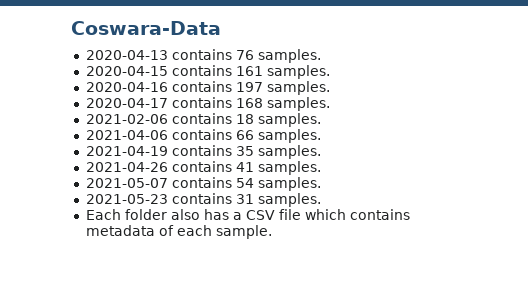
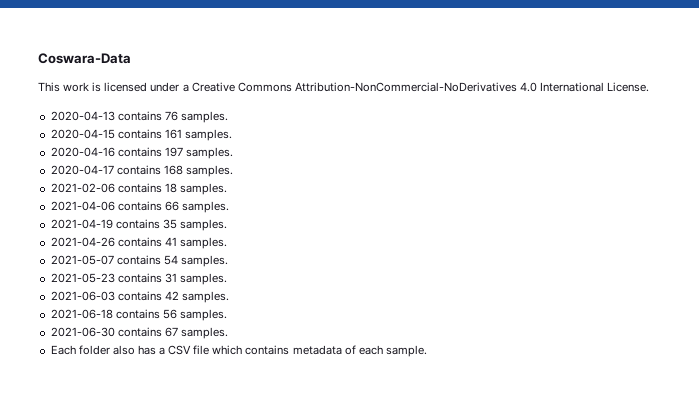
(221, 28) none -> [38,82,650,92] // This work is licensed under a Creative Commons Attribution-NonCommercial-NoDerivatives 4.0 International License.
(321, 200) none -> [50,291,229,303] [50,309,227,321] [50,327,228,339] // 2021-06-03 contains 42 samples. // 2021-06-18 contains 56 samples. // 2021-06-30 contains 67 samples.

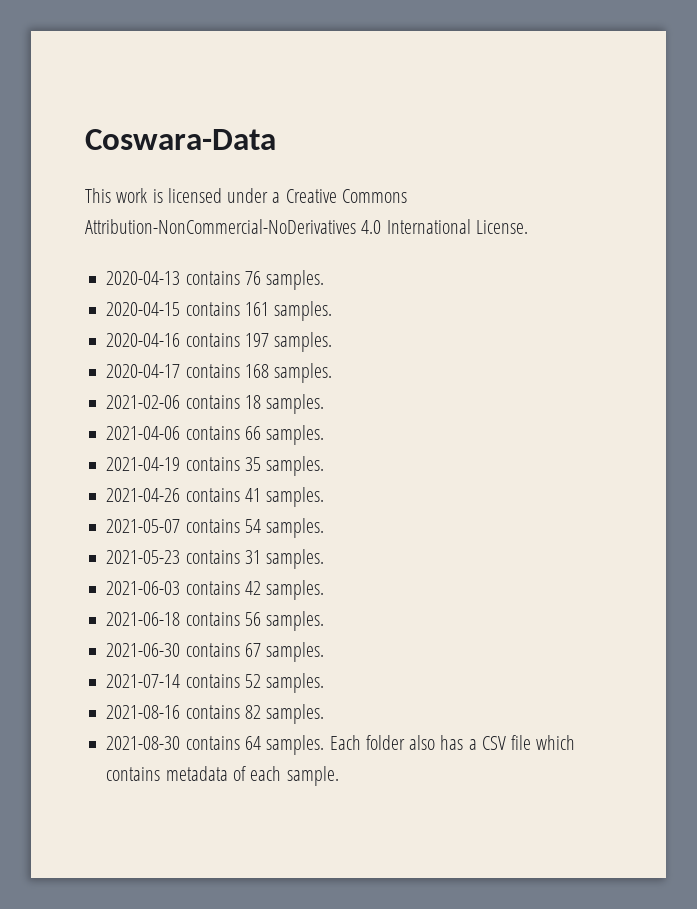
(228, 333) none -> [106,673,325,693] [106,704,325,724] [106,735,325,755] 2021-07-14 contains 52 samples. // 2021-08-16 contains 82 samples. // 2021-08-30 contains 64 samples.

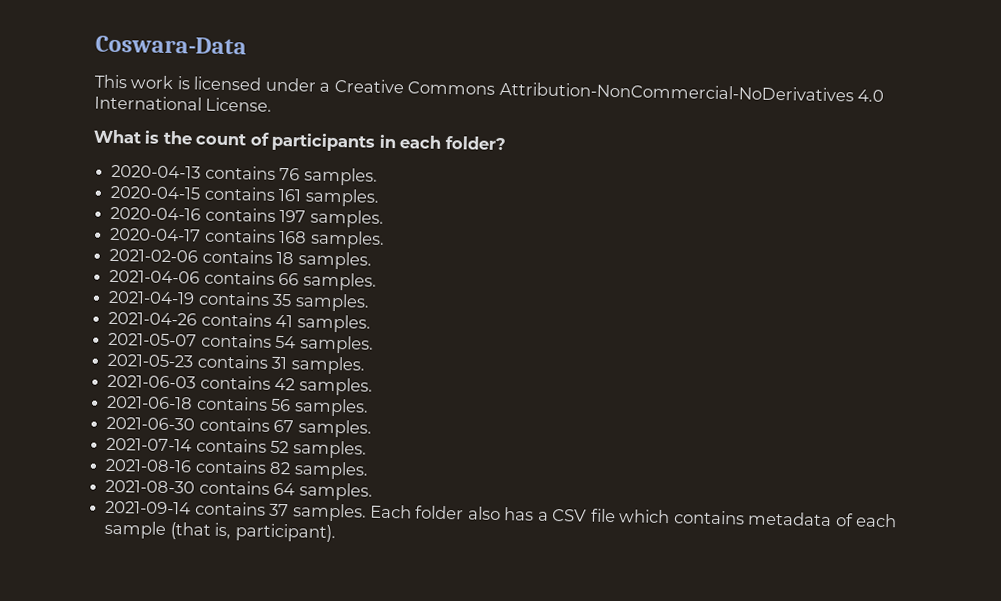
(528, 227) none -> [93,129,506,152] // What is the count of participants in each folder?
(325, 745) none -> [105,500,367,522] // 2021-09-14 contains 37 samples.
[286,766,339,786] sample. -> [104,520,336,543] sample (that is, participant).

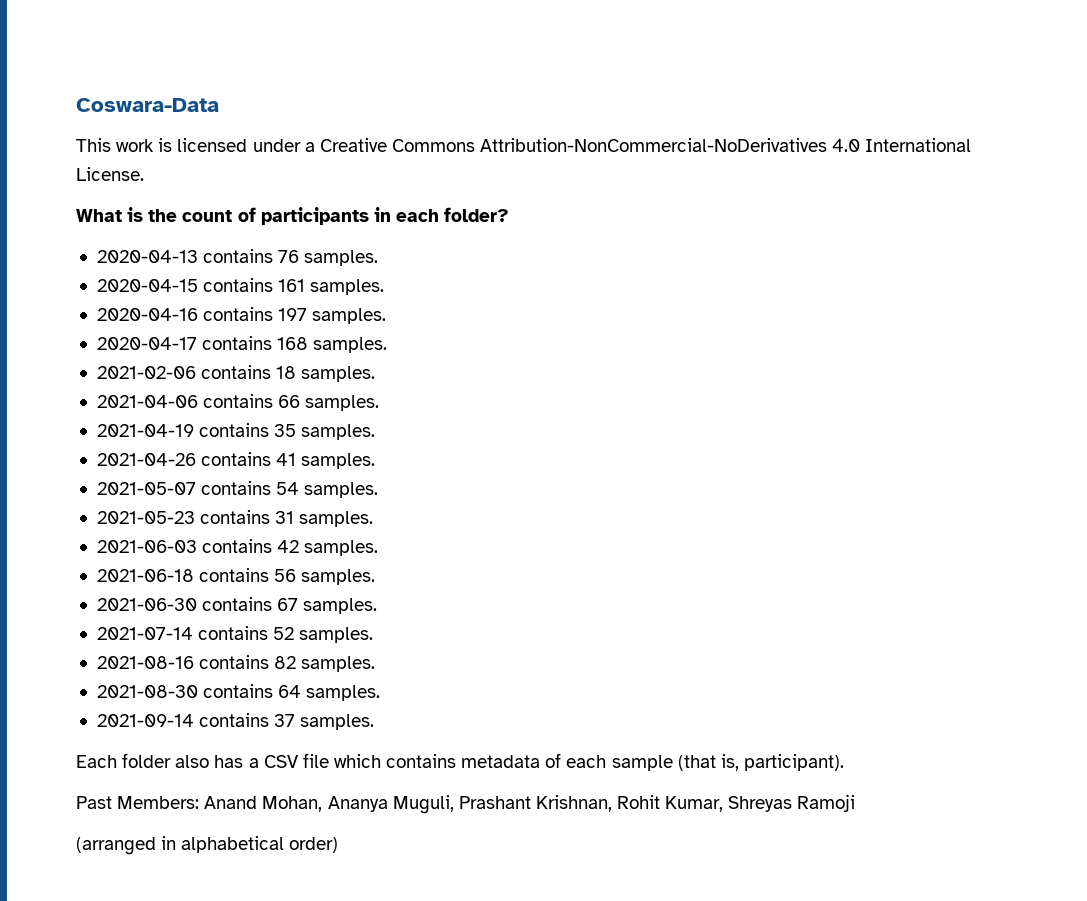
(367, 512) none -> (375, 722) //
(336, 533) none -> [76,794,856,814] [76,836,339,855] // Past Members: Anand Mohan, Ananya Muguli, Prashant Krishnan, Rohit Kumar, Shreyas Ramoji // (arranged in alphabetical order)

